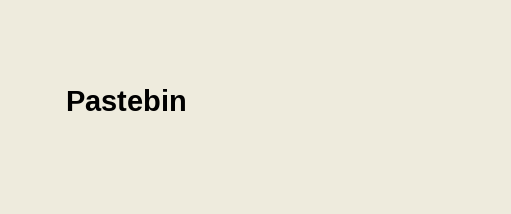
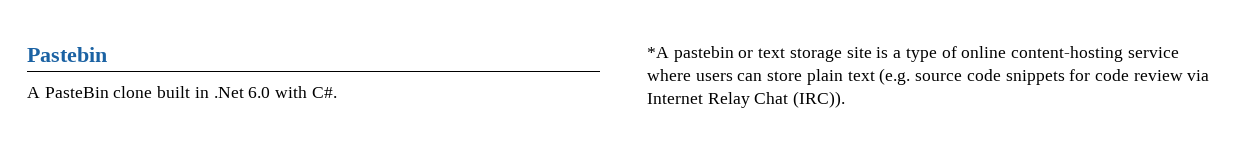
(187, 100) none -> [27,86,337,98] [647,46,1179,62] [647,68,1210,85] [647,91,846,108] // A PasteBin clone built in .Net 6.0 with C#. // *A pastebin or text storage site is a type of online content-hosting service where users can store plain text (e.g. source code snippets for code review via Internet Relay Chat (IRC)).

